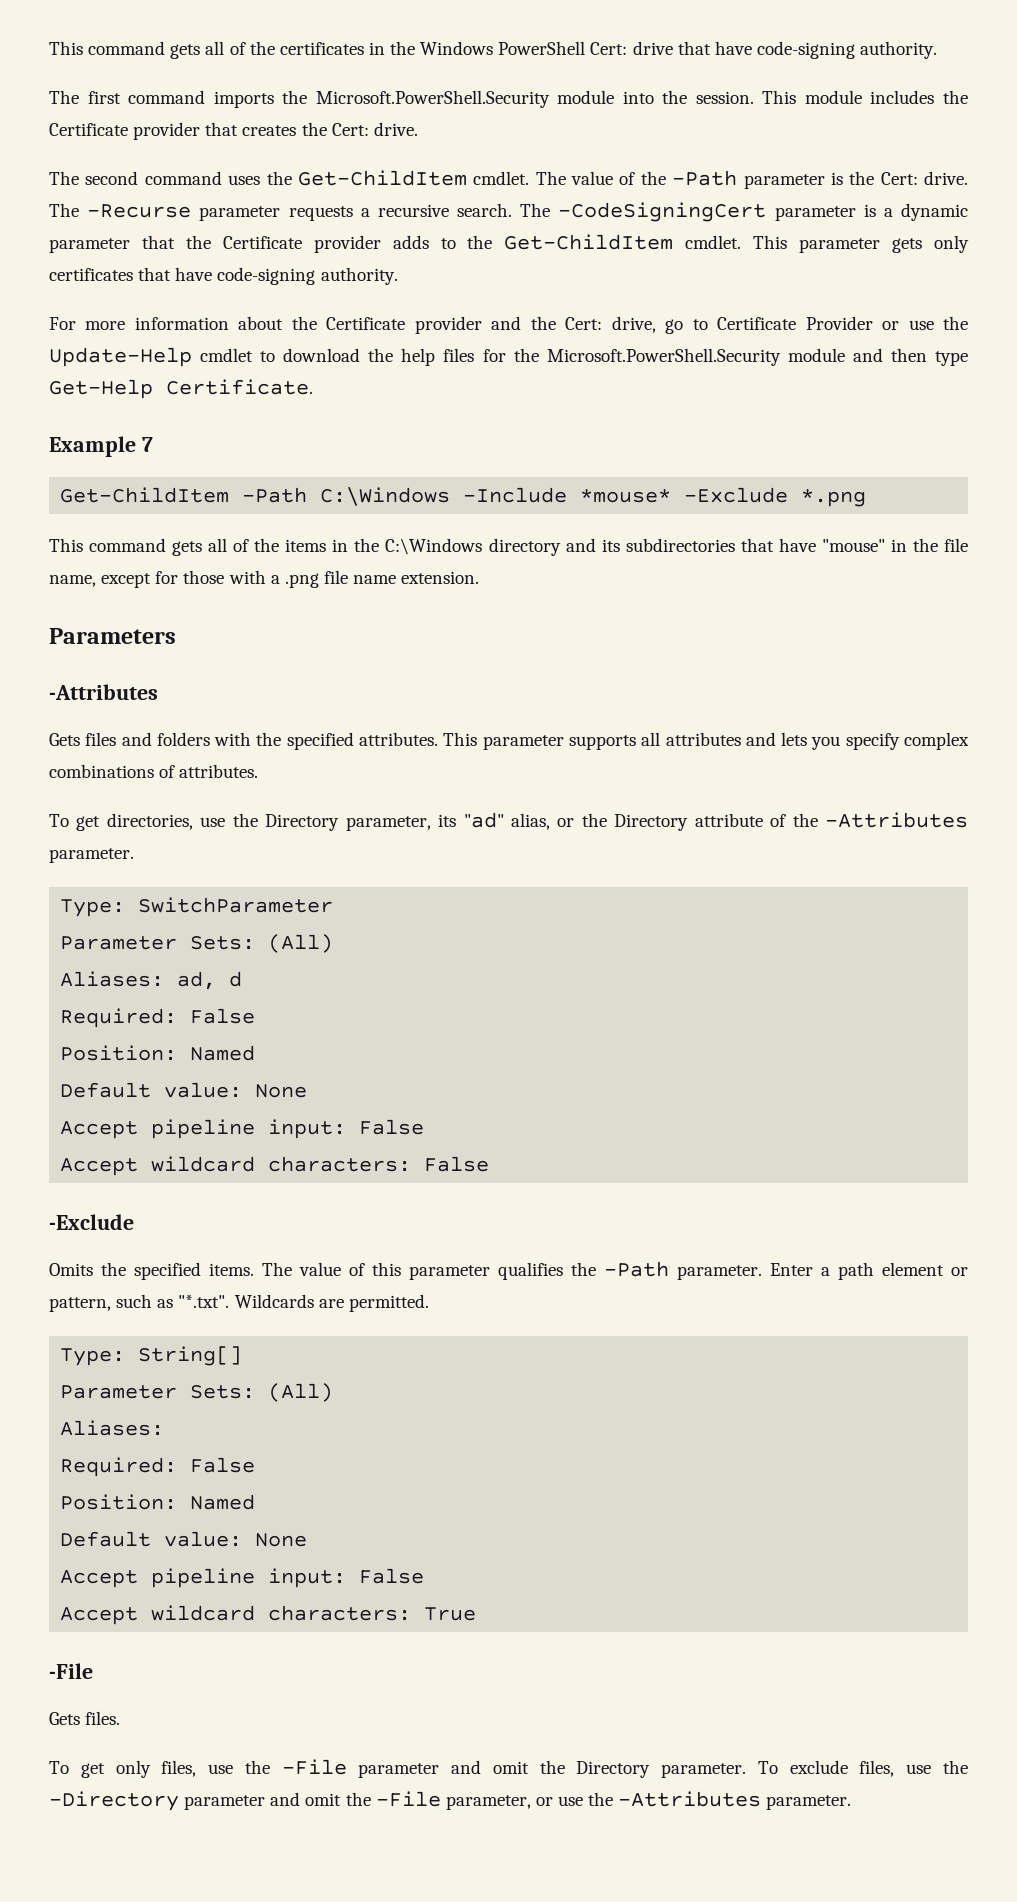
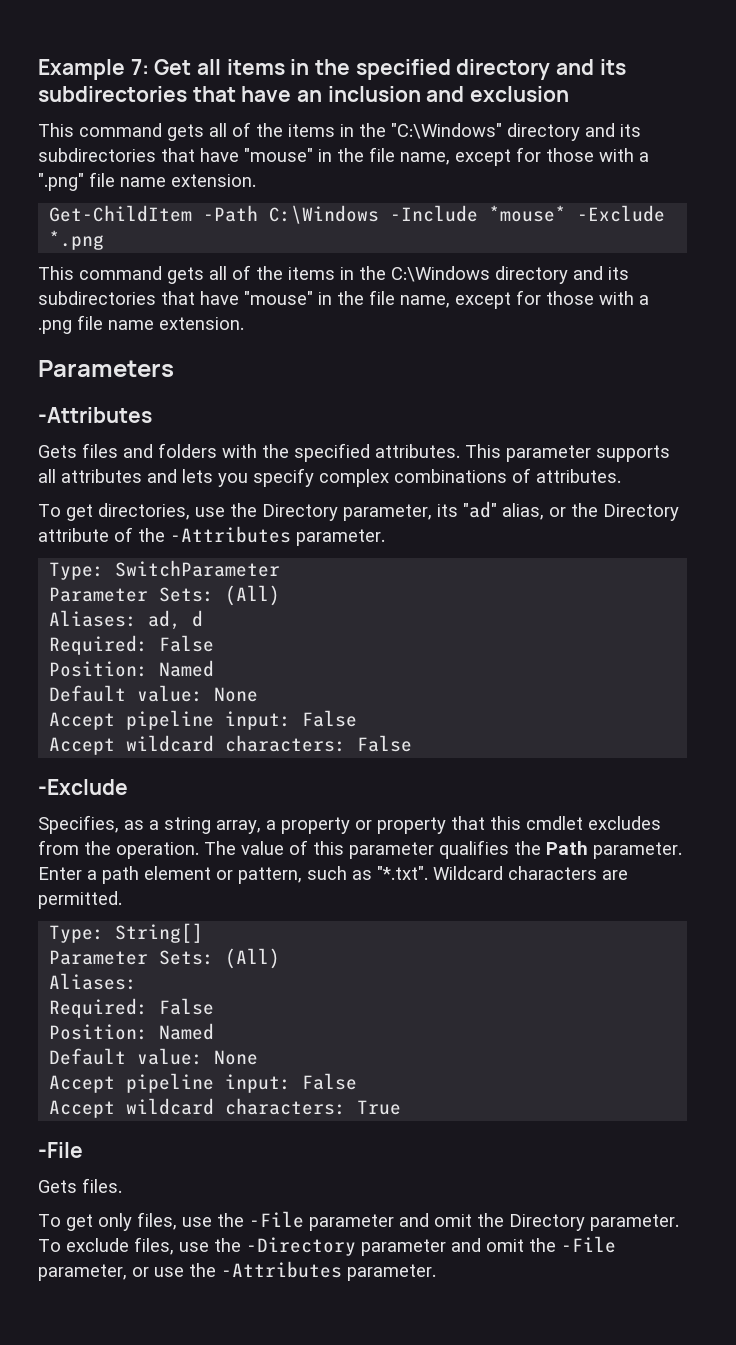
[49,41,938,59] [49,90,969,108] [49,122,418,140] [49,170,968,189] [49,202,968,222] [49,234,969,253] [49,267,398,285] [49,316,969,334] [49,347,969,367] [49,379,313,399] [49,436,153,457] This command gets all of the certificates in the Windows PowerShell Cert: drive that have code-signing authority. // The first command imports the Microsoft.PowerShell.Security module into the session. This module includes the Certificate provider that creates the Cert: drive. // The second command uses the Get-ChildItem cmdlet. The value of the -Path parameter is the Cert: drive. The -Recurse parameter requests a recursive search. The -CodeSigningCert parameter is a dynamic parameter that the Certificate provider adds to the Get-ChildItem cmdlet. This parameter gets only certificates that have code-signing authority. // For more information about the Certificate provider and the Cert: drive, go to Certificate Provider or use the Update-Help cmdlet to download the help files for the Microsoft.PowerShell.Security module and then type Get-Help Certificate. // Example 7 -> [38,59,626,80] [38,86,570,102] [38,122,641,141] [38,147,649,166] [38,172,256,191] Example 7: Get all items in the specified directory and its subdirectories that have an inclusion and exclusion // This command gets all of the items in the "C:\Windows" directory and its subdirectories that have "mouse" in the file name, except for those with a ".png" file name extension.
[49,1262,254,1280] Omits the specified items. -> [38,815,661,834] [38,840,199,859] Specifies, as a string array, a property or property that this cmdlet excludes from the operation.
[604,1261,669,1277] -Path -> [546,841,588,855] Path
[234,1294,314,1308] Wildcards -> [433,866,597,880] Wildcard characters

